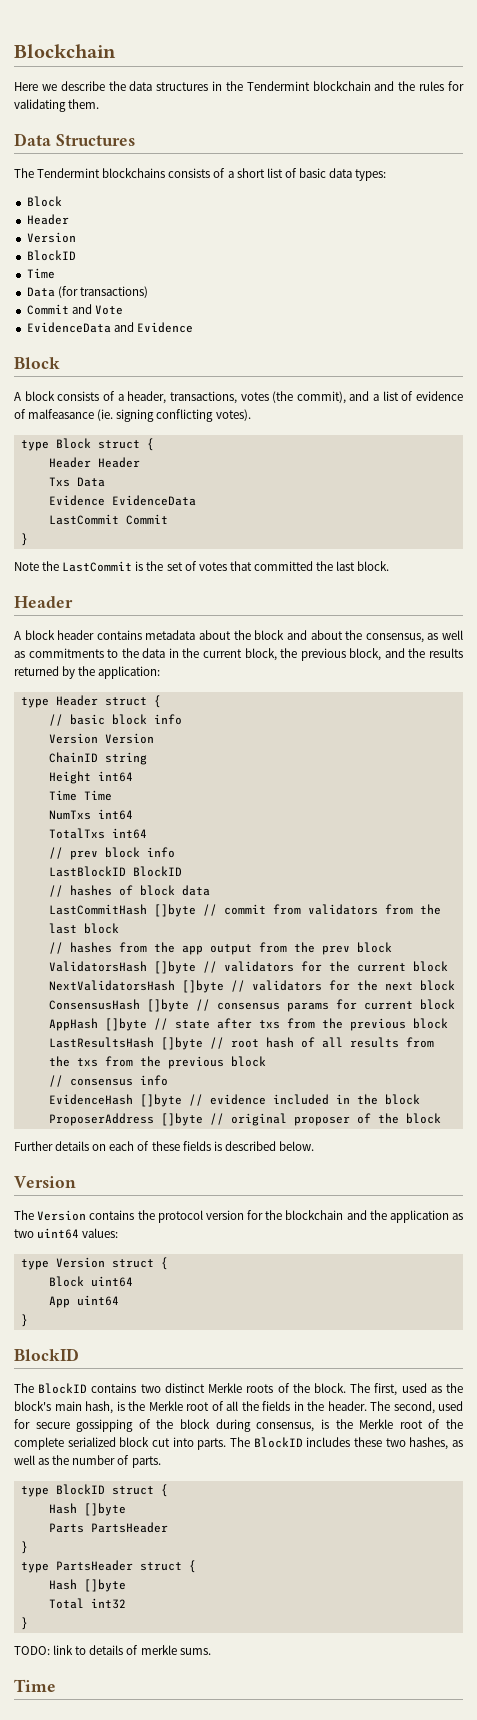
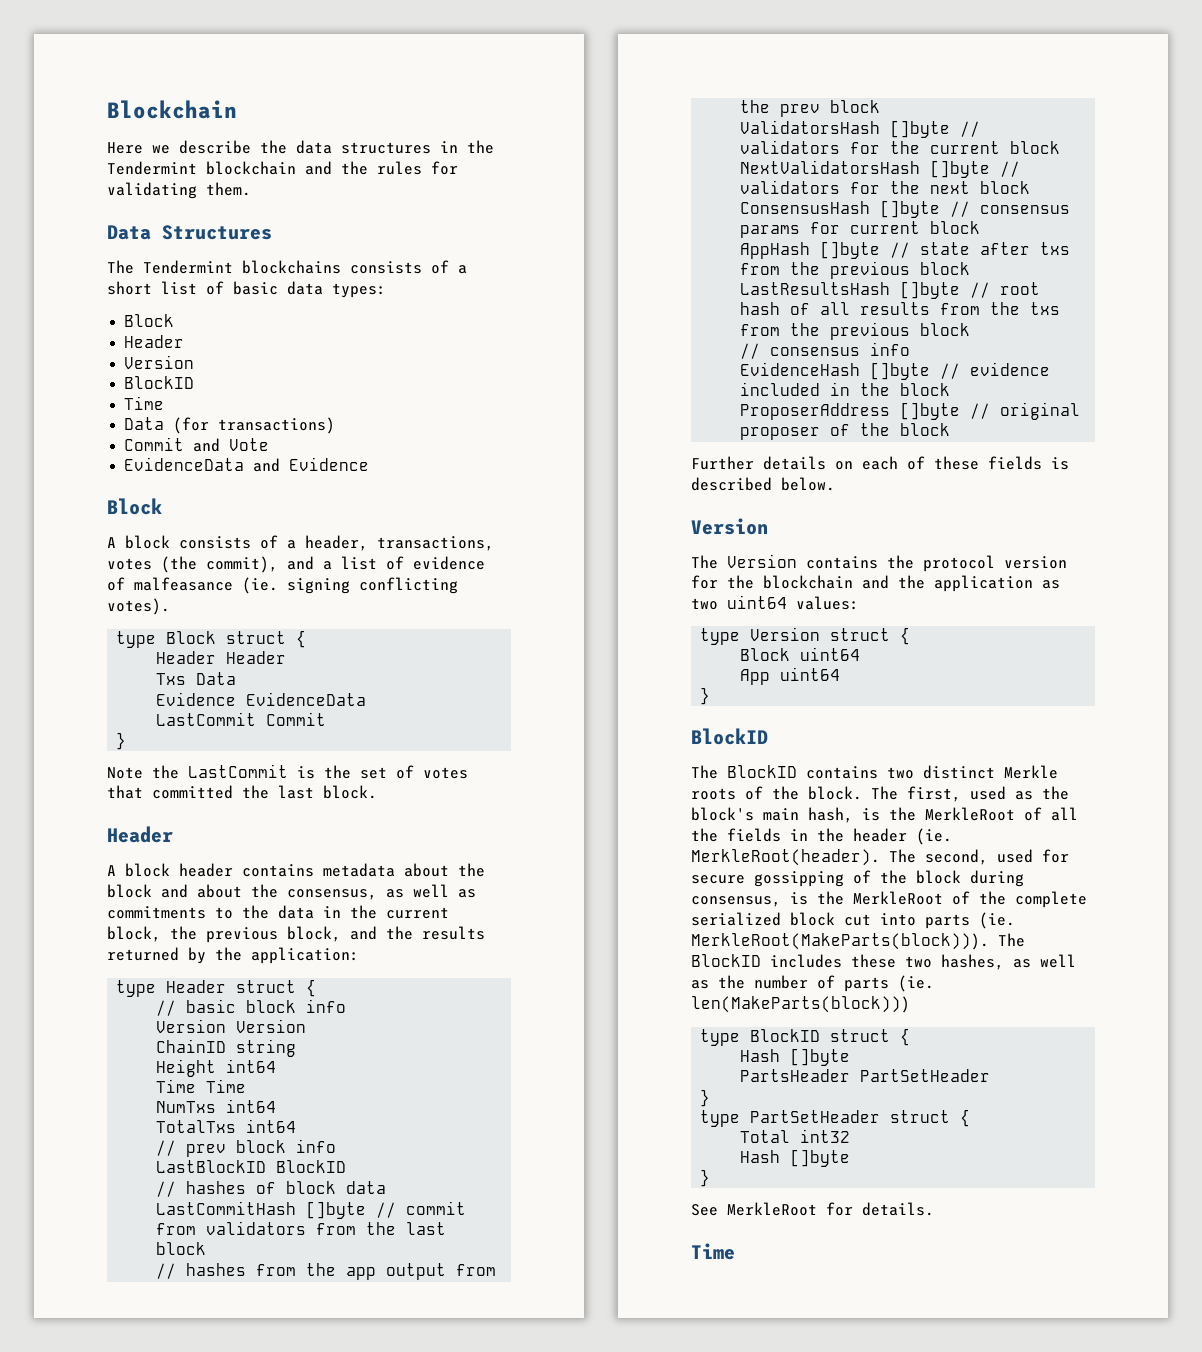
[148,1401,209,1411] Merkle root -> [925,807,1015,821] MerkleRoot
[327,1401,367,1411] header. -> [853,828,952,845] [691,849,880,866] header (ie. MerkleRoot(header).
[359,1419,423,1429] Merkle root -> [853,891,943,905] MerkleRoot
[197,1438,227,1450] parts. -> [925,912,1015,929] [691,933,989,950] parts (ie. MerkleRoot(MakeParts(block))).
[131,1456,161,1468] parts. -> [844,975,934,992] [691,996,910,1013] parts (ie. len(MakeParts(block)))
[48,1522,168,1533] Parts PartsHeader -> [740,1069,991,1082] PartsHeader PartSetHeader
[55,1560,196,1573] [48,1579,126,1592] [48,1598,126,1609] [20,1617,28,1630] [14,1645,211,1655] PartsHeader struct { // Hash []byte // Total int32 // } // TODO: link to details of merkle sums. -> [750,1109,971,1127] [740,1129,851,1143] [740,1149,851,1167] [700,1169,711,1187] [691,1202,934,1216] PartSetHeader struct { // Total int32 // Hash []byte // } // See MerkleRoot for details.

